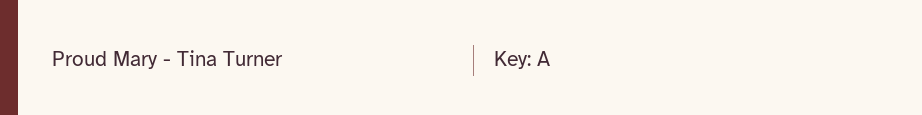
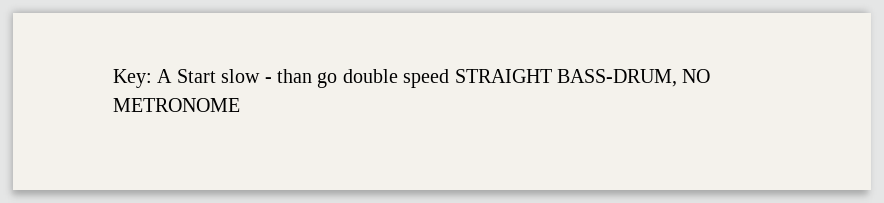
[52,50,283,69] [494,51,550,69] Proud Mary - Tina Turner // Key: A -> [113,69,711,88] [113,98,240,112] Key: A Start slow - than go double speed STRAIGHT BASS-DRUM, NO METRONOME

